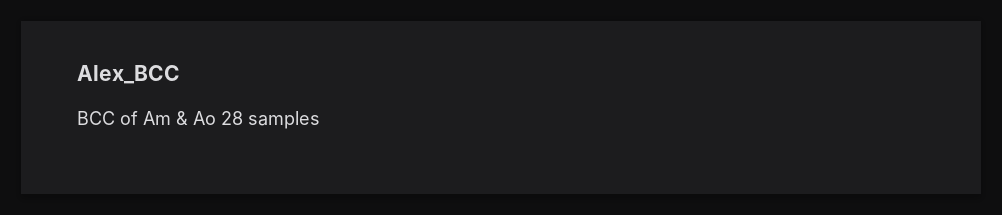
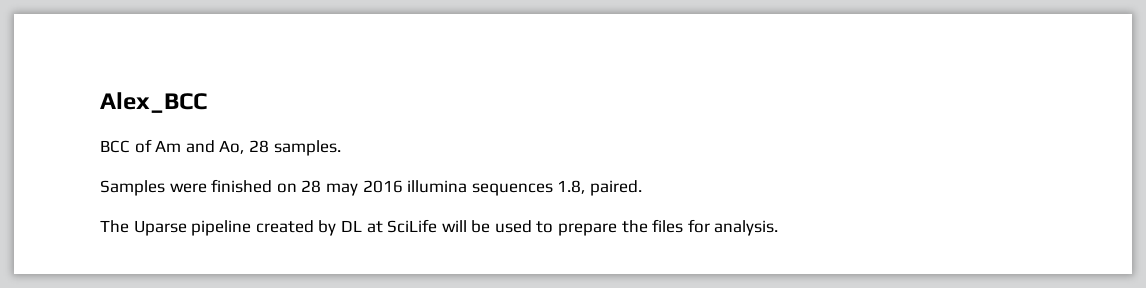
[176,111,320,129] & Ao 28 samples -> [185,140,341,156] [100,179,642,196] [100,219,779,236] and Ao, 28 samples. // Samples were finished on 28 may 2016 illumina sequences 1.8, paired. // The Uparse pipeline created by DL at SciLife will be used to prepare the files for analysis.

